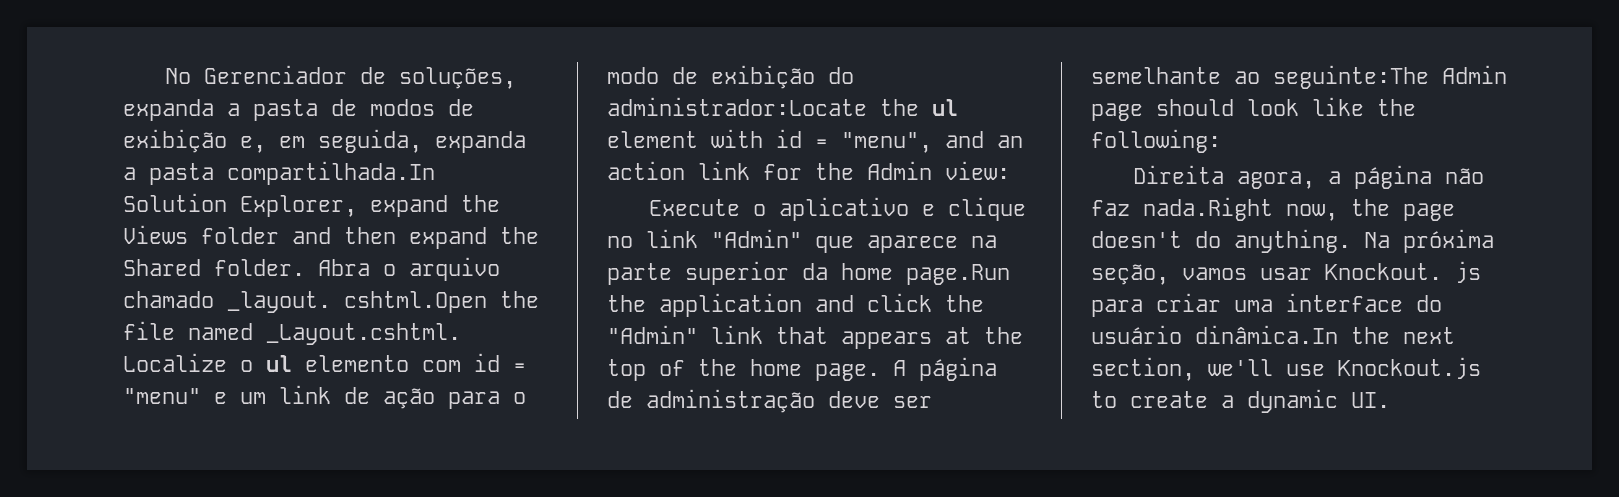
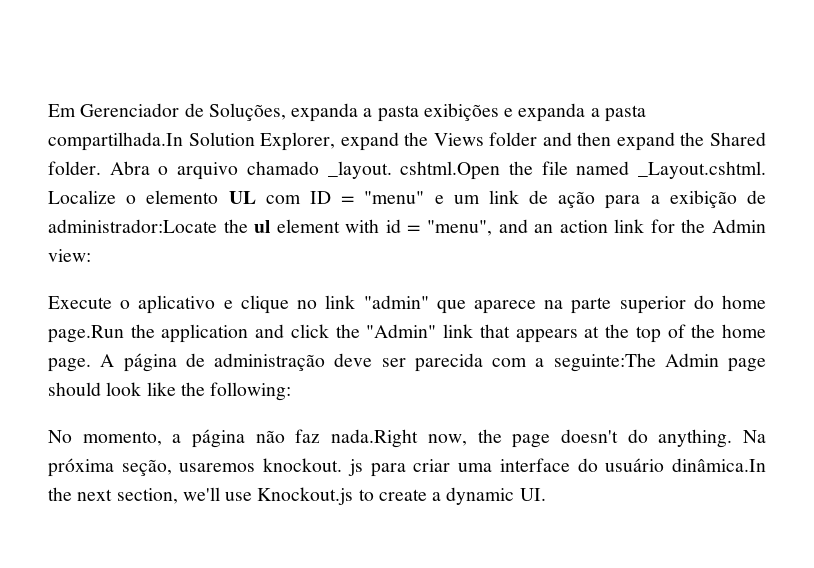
[164,68,191,84] No -> [48,104,76,117] Em
[398,67,516,89] [123,99,474,121] [123,129,422,153] soluções, expanda a pasta de modos de exibição e, em seguida, -> [208,103,514,122] Soluções, expanda a pasta exibições e
[266,353,500,372] ul elemento com id -> [146,190,331,204] elemento UL com ID
[513,392,526,404] [607,65,854,89] o modo de exibição do -> [650,190,766,208] a exibição de
[711,229,802,248] "Admin" -> [363,295,429,309] "admin"
[802,263,828,280] da -> [693,295,714,309] do
[1091,67,1260,84] semelhante ao -> [414,353,545,372] parecida com a
[1132,165,1315,189] Direita agora, -> [48,430,162,446] No momento,
[1182,263,1442,280] vamos usar Knockout. -> [179,458,343,472] usaremos knockout.

